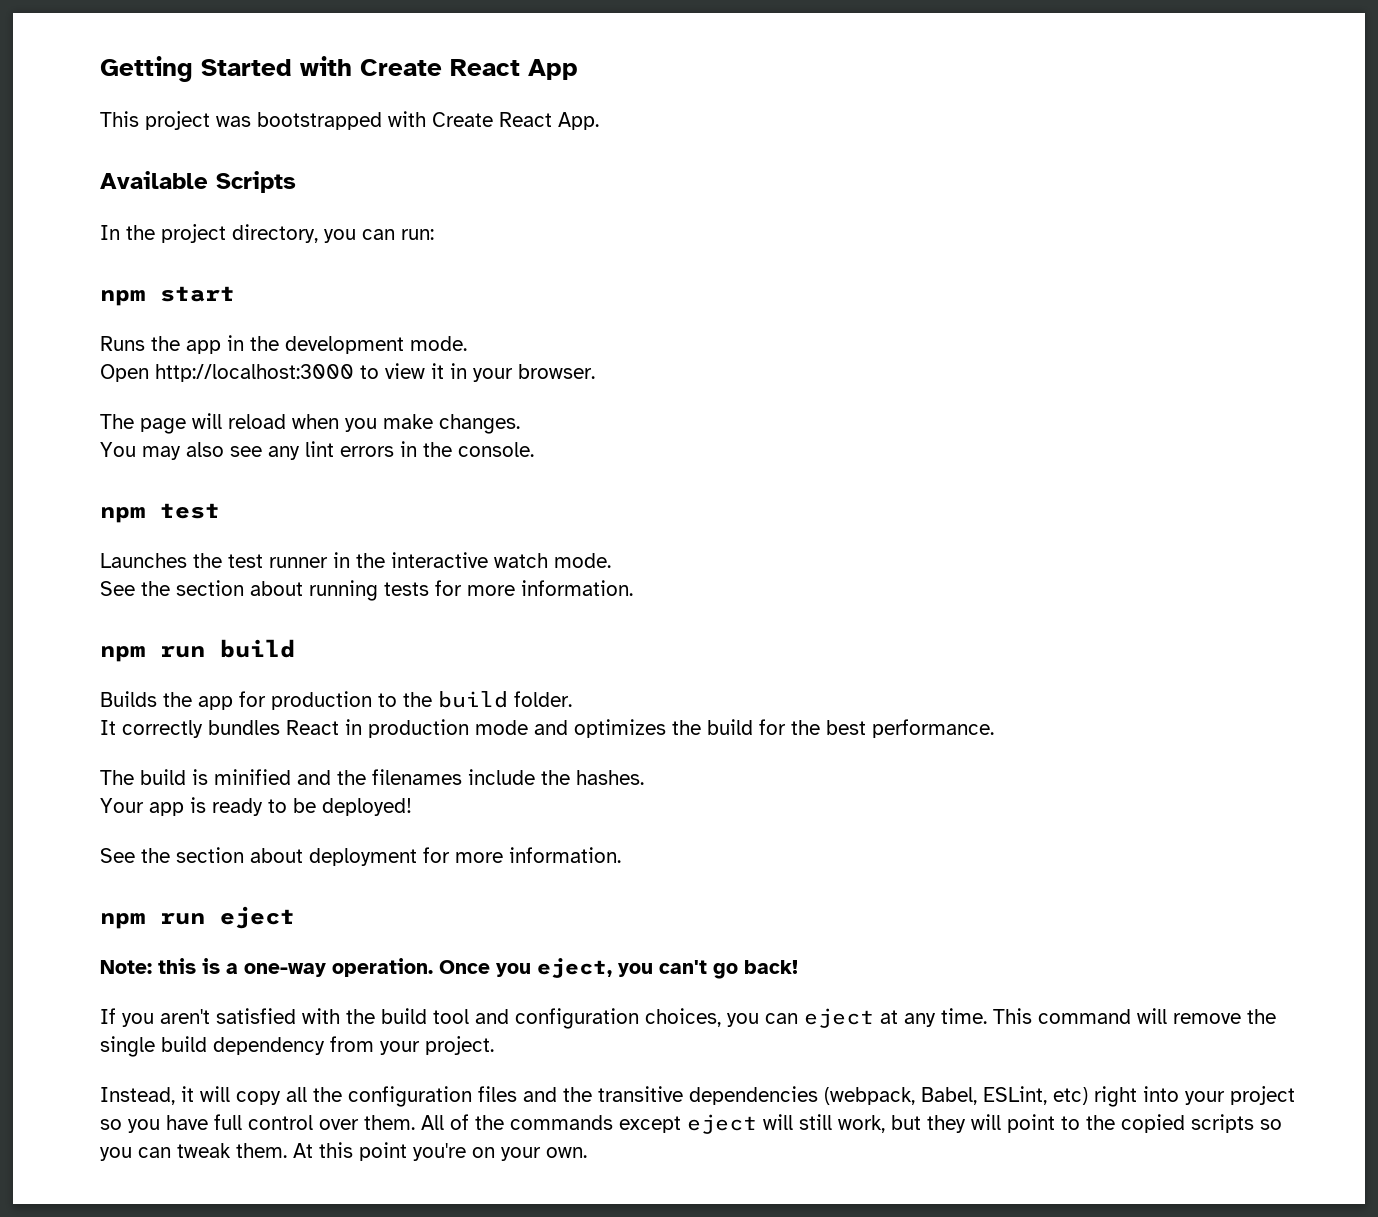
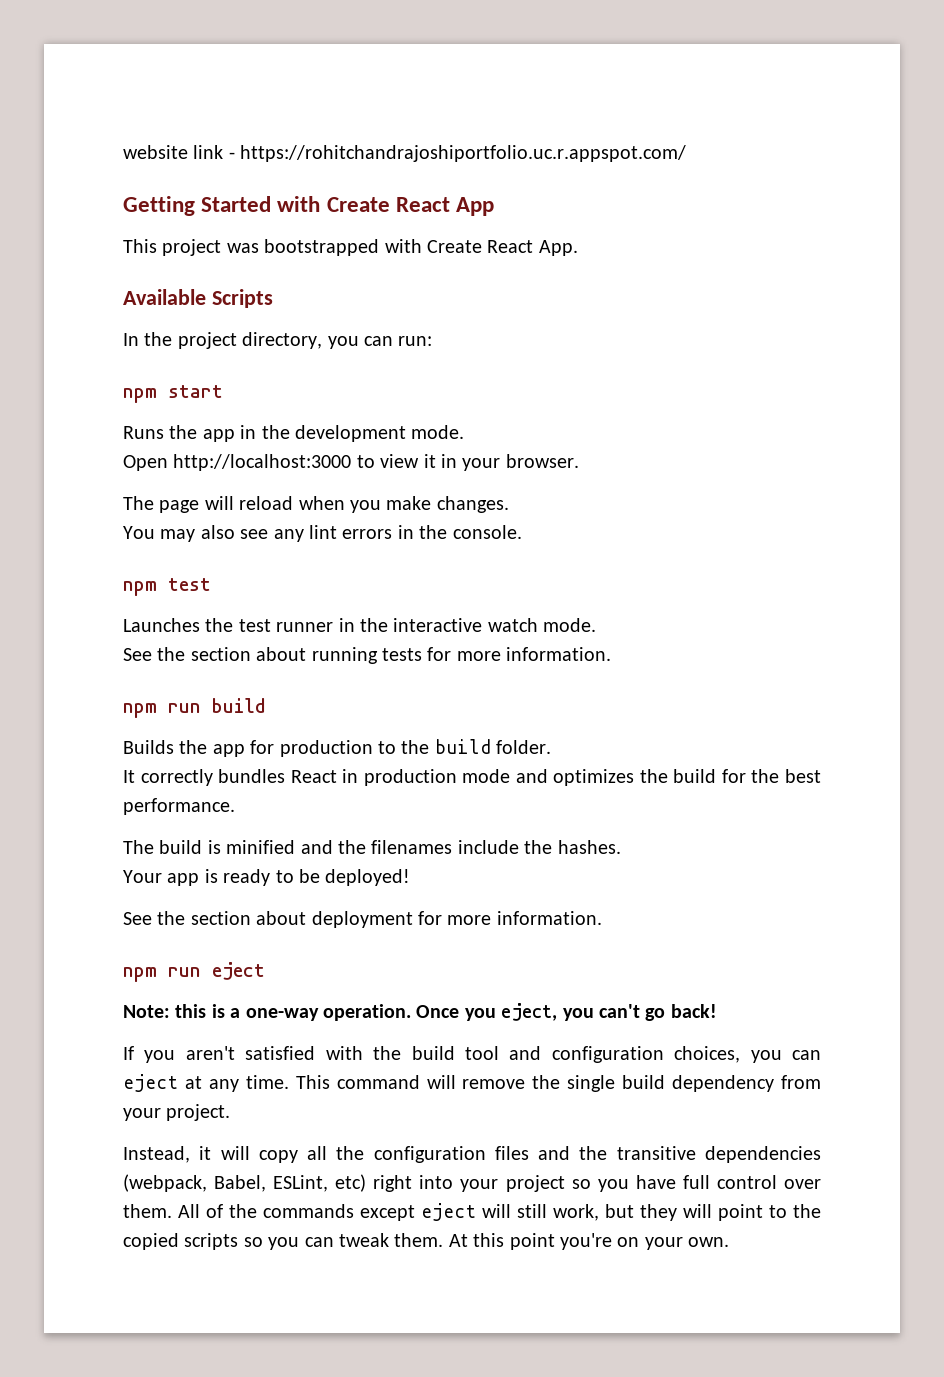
(100, 69) none -> [123,145,687,162] website link - https://rohitchandrajoshiportfolio.uc.r.appspot.com/ //

